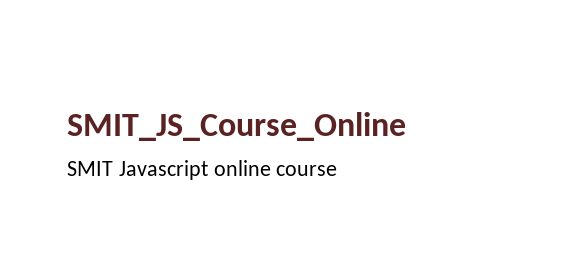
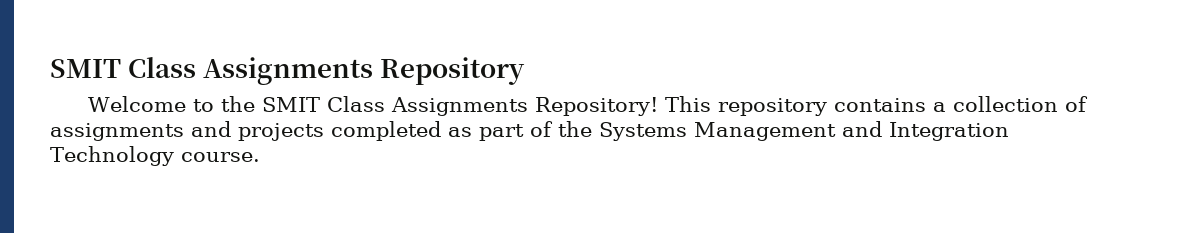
[67,112,406,141] [67,160,338,180] SMIT_JS_Course_Online // SMIT Javascript online course -> [50,57,526,85] [87,96,1088,116] [50,121,1009,141] [50,146,260,166] SMIT Class Assignments Repository // Welcome to the SMIT Class Assignments Repository! This repository contains a collection of assignments and projects completed as part of the Systems Management and Integration Technology course.

